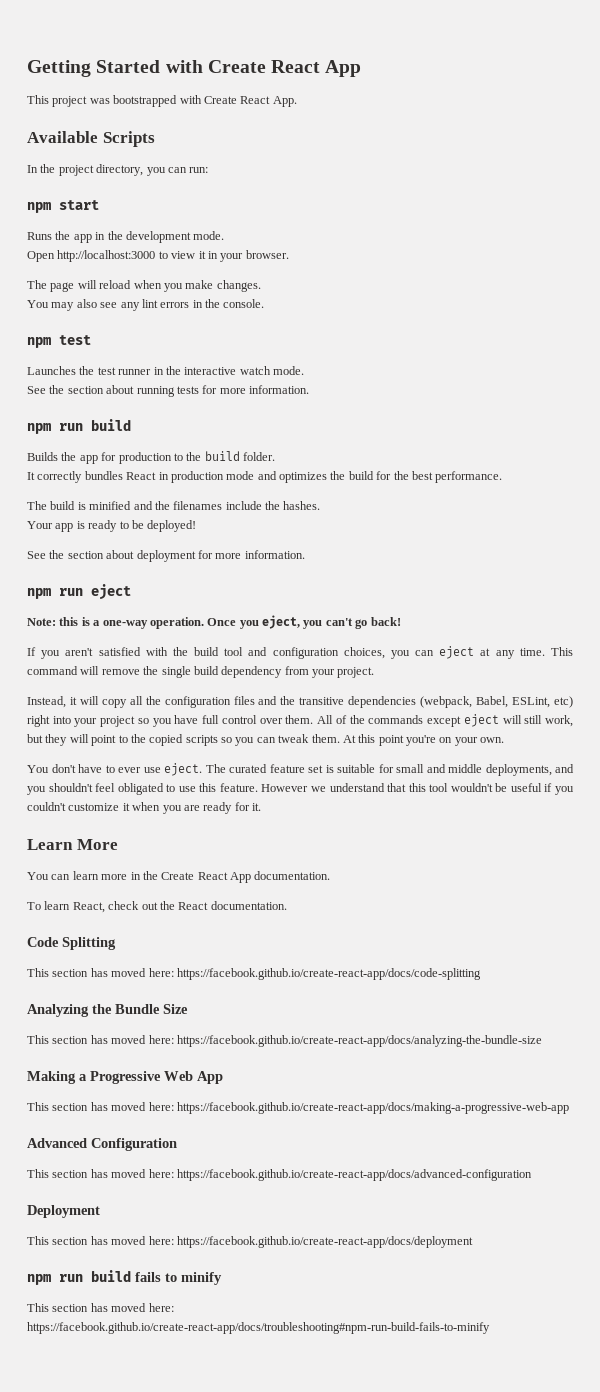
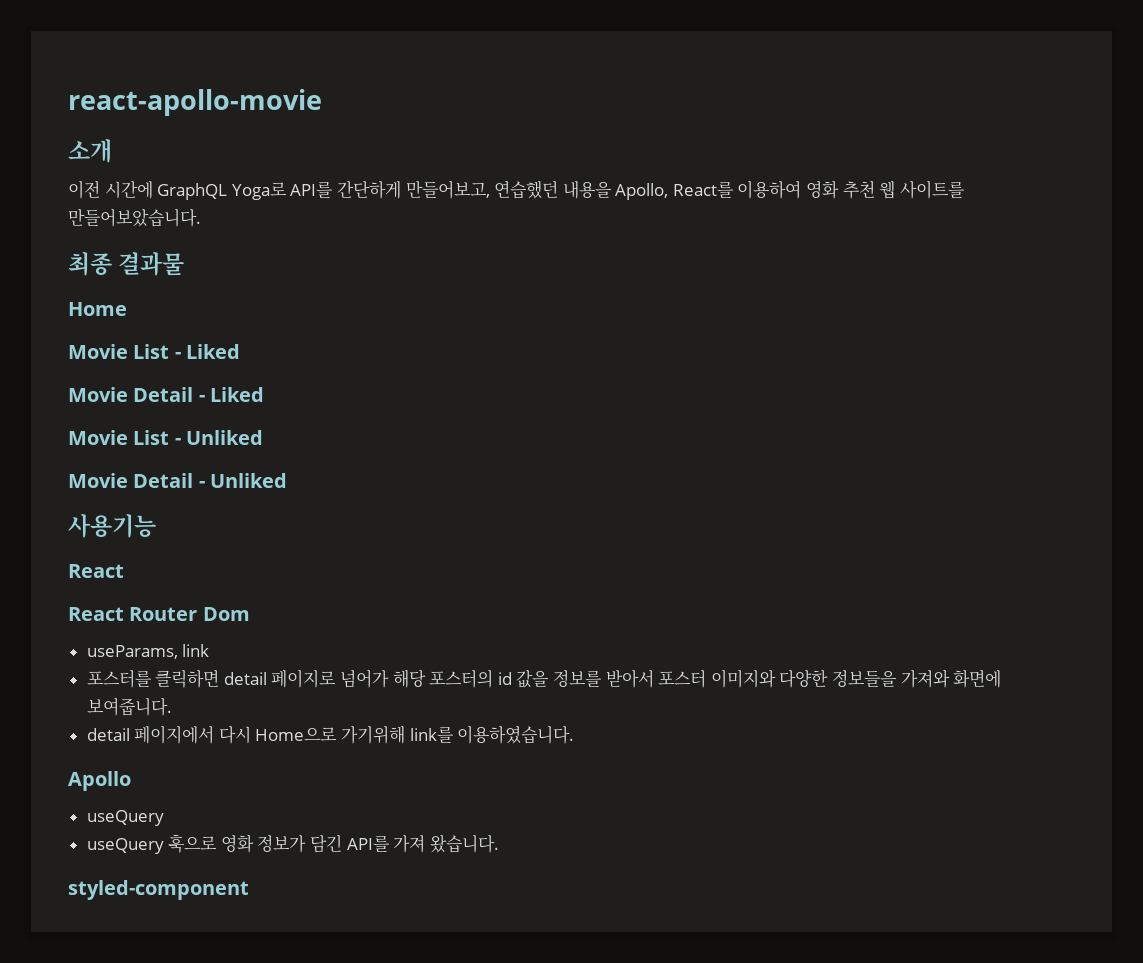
[27,60,362,77] [27,95,297,107] [27,131,155,147] [27,164,209,176] [27,200,99,213] [27,231,225,243] [27,250,289,262] [27,280,261,292] [27,299,265,311] [27,335,91,348] [27,366,304,375] [27,385,309,397] [27,419,131,434] [27,451,275,464] [27,471,503,483] [27,501,321,510] [27,520,197,532] [27,550,305,562] [27,584,131,600] [27,615,401,629] [27,646,574,659] [27,666,375,678] [27,696,573,708] [27,714,574,727] [27,734,505,746] [27,763,574,776] [27,783,574,795] [27,802,261,814] [27,839,118,850] [27,871,331,883] [27,901,287,913] [27,937,116,950] [27,968,481,980] [27,1004,188,1017] [27,1035,542,1047] [27,1071,223,1084] [27,1102,569,1114] [27,1138,177,1151] [27,1169,532,1181] [27,1205,100,1218] [27,1236,473,1248] [27,1270,222,1285] [27,1303,174,1312] [27,1322,490,1334] Getting Started with Create React App // This project was bootstrapped with Create React App. // Available Scripts // In the project directory, you can run: // npm start // Runs the app in the development mode. // Open http://localhost:3000 to view it in your browser. // The page will reload when you make changes. // You may also see any lint errors in the console. // npm test // Launches the test runner in the interactive watch mode. // See the section about running tests for more information. // npm run build // Builds the app for production to the build folder. // It correctly bundles React in production mode and optimizes the build for the best performance. // The build is minified and the filenames include the hashes. // Your app is ready to be deployed! // See the section about deployment for more information. // npm run eject // Note: this is a one-way operation. Once you eject, you can't go back! // If you aren't satisfied with the build tool and configuration choices, you can eject at any time. This command will remove the single build dependency from your project. // Instead, it will copy all the configuration files and the transitive dependencies (webpack, Babel, ESLint, etc) right into your project so you have full control over them. All of the commands except eject will still work, but they will point to the copied scripts so you can tweak them. At this point you're on your own. // You don't have to ever use eject. The curated feature set is suitable for small and middle deployments, and you shouldn't feel obligated to use this feature. However we understand that this tool wouldn't be useful if you couldn't customize it when you are ready for it. // Learn More // You can learn more in the Create React App documentation. // To learn React, check out the React documentation. // Code Splitting // This section has moved here: https://facebook.github.io/create-react-app/docs/code-splitting // Analyzing the Bundle Size // This section has moved here: https://facebook.github.io/create-react-app/docs/analyzing-the-bundle-size // Making a Progressive Web App // This section has moved here: https://facebook.github.io/create-react-app/docs/making-a-progressive-web-app // Advanced Configuration // This section has moved here: https://facebook.github.io/create-react-app/docs/advanced-configuration // Deployment // This section has moved here: https://facebook.github.io/create-react-app/docs/deployment // npm run build fails to minify // This section has moved here: https://facebook.github.io/create-react-app/docs/troubleshooting#npm-run-build-fails-to-minify -> [68,89,322,116] [68,139,112,163] [68,180,965,200] [68,208,201,227] [68,252,185,276] [68,302,127,316] [68,344,240,359] [68,387,264,402] [68,430,263,445] [68,473,287,488] [68,514,156,538] [68,564,124,578] [68,607,250,621] [86,644,210,659] [86,669,1002,688] [86,697,172,716] [86,725,575,744] [68,771,131,791] [86,810,164,826] [86,834,499,854] [68,880,249,900] react-apollo-movie // 소개 // 이전 시간에 GraphQL Yoga로 API를 간단하게 만들어보고, 연습했던 내용을 Apollo, React를 이용하여 영화 추천 웹 사이트를 만들어보았습니다. // 최종 결과물 // Home // Movie List - Liked // Movie Detail - Liked // Movie List - Unliked // Movie Detail - Unliked // 사용기능 // React // React Router Dom // useParams, link // 포스터를 클릭하면 detail 페이지로 넘어가 해당 포스터의 id 값을 정보를 받아서 포스터 이미지와 다양한 정보들을 가져와 화면에 보여줍니다. // detail 페이지에서 다시 Home으로 가기위해 link를 이용하였습니다. // Apollo // useQuery // useQuery 훅으로 영화 정보가 담긴 API를 가져 왔습니다. // styled-component

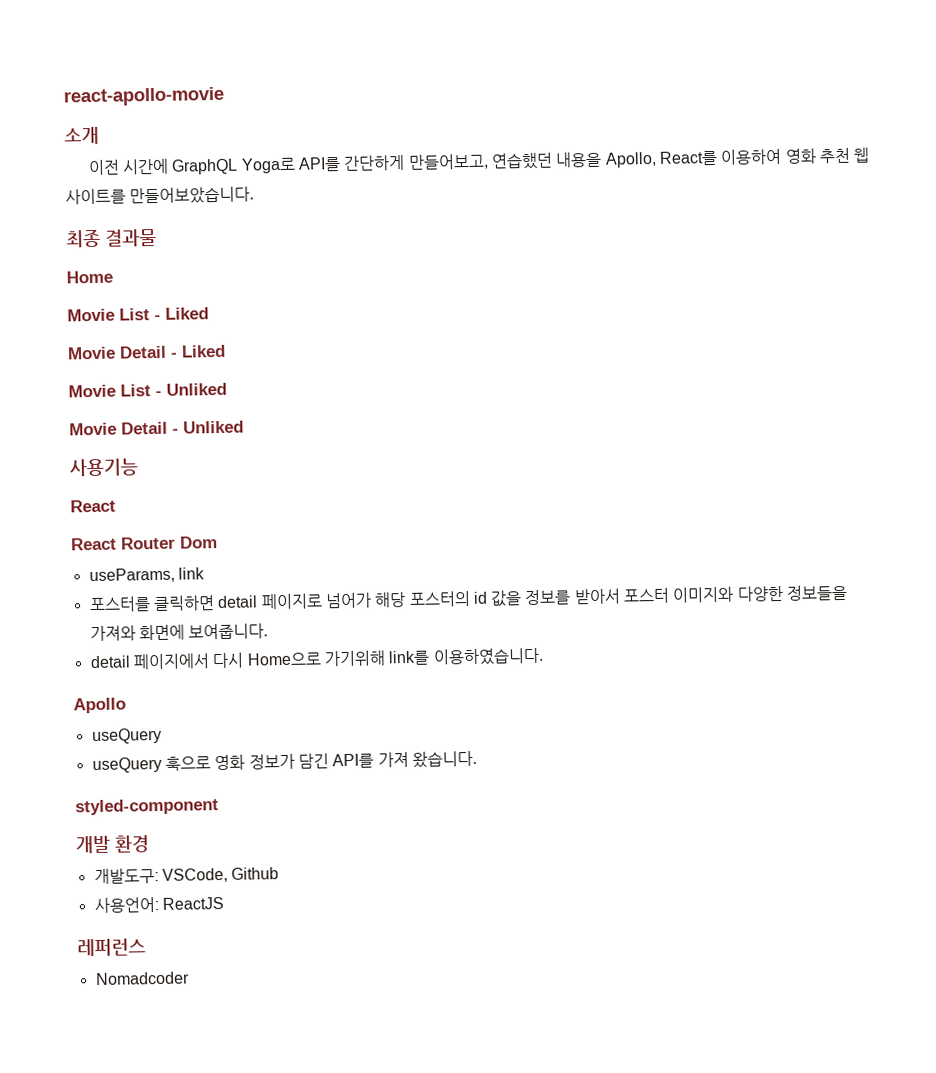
(249, 890) none -> [75,835,150,854] [93,867,280,885] [93,896,224,914] [77,938,146,957] [94,971,190,986] // 개발 환경 // 개발도구: VSCode, Github // 사용언어: ReactJS // 레퍼런스 // Nomadcoder

